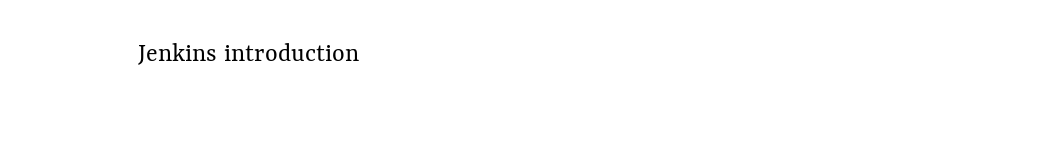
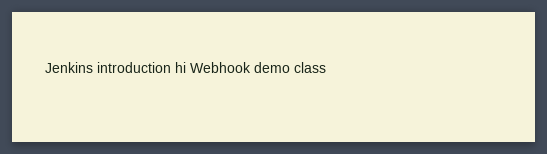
(360, 52) none -> [175,62,326,73] hi Webhook demo class

